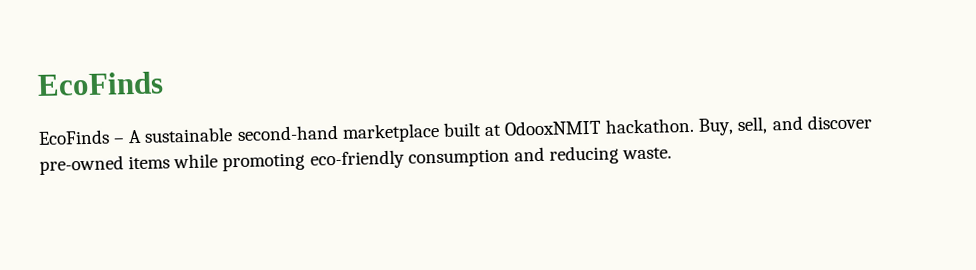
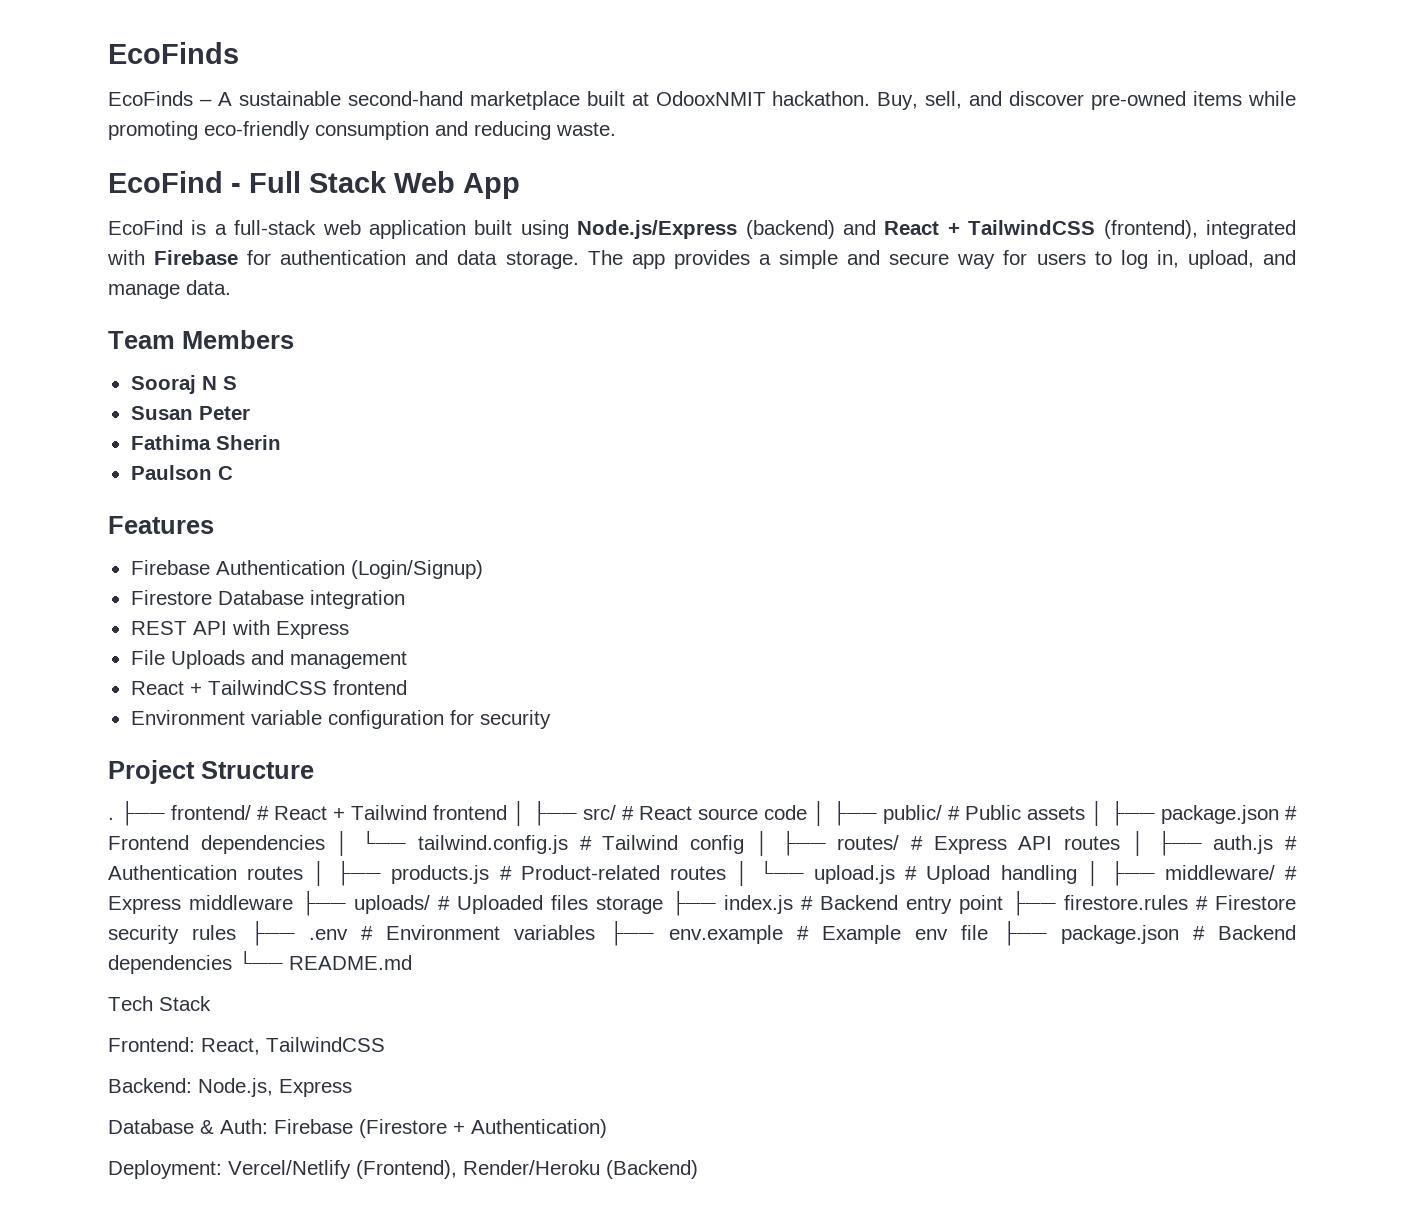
(673, 153) none -> [108,171,520,199] [108,220,1296,239] [107,250,1296,269] [108,280,231,299] [108,330,294,349] [130,375,237,394] [130,406,250,420] [130,435,281,450] [130,465,233,480] [108,516,214,534] [130,560,483,579] [130,590,405,609] [130,620,349,639] [130,650,407,669] [130,680,407,695] [130,710,551,729] [108,760,314,784] [108,801,1297,826] [108,831,1297,856] [108,861,1297,886] [108,891,1296,916] [108,921,1296,946] [108,951,412,974] [108,996,211,1011] [108,1037,385,1055] [108,1078,352,1097] [108,1119,607,1138] [108,1160,698,1179] // EcoFind - Full Stack Web App // EcoFind is a full-stack web application built using Node.js/Express (backend) and React + TailwindCSS (frontend), integrated with Firebase for authentication and data storage. The app provides a simple and secure way for users to log in, upload, and manage data. // Team Members // Sooraj N S // Susan Peter // Fathima Sherin // Paulson C // Features // Firebase Authentication (Login/Signup) // Firestore Database integration // REST API with Express // File Uploads and management // React + TailwindCSS frontend // Environment variable configuration for security // Project Structure // . ├── frontend/ # React + Tailwind frontend │ ├── src/ # React source code │ ├── public/ # Public assets │ ├── package.json # Frontend dependencies │ └── tailwind.config.js # Tailwind config │ ├── routes/ # Express API routes │ ├── auth.js # Authentication routes │ ├── products.js # Product-related routes │ └── upload.js # Upload handling │ ├── middleware/ # Express middleware ├── uploads/ # Uploaded files storage ├── index.js # Backend entry point ├── firestore.rules # Firestore security rules ├── .env # Environment variables ├── env.example # Example env file ├── package.json # Backend dependencies └── README.md // Tech Stack // Frontend: React, TailwindCSS // Backend: Node.js, Express // Database & Auth: Firebase (Firestore + Authentication) // Deployment: Vercel/Netlify (Frontend), Render/Heroku (Backend)

